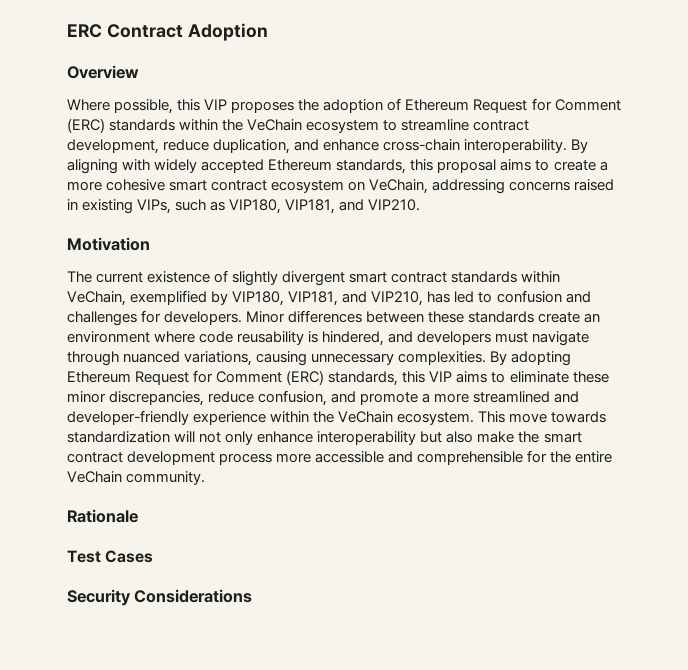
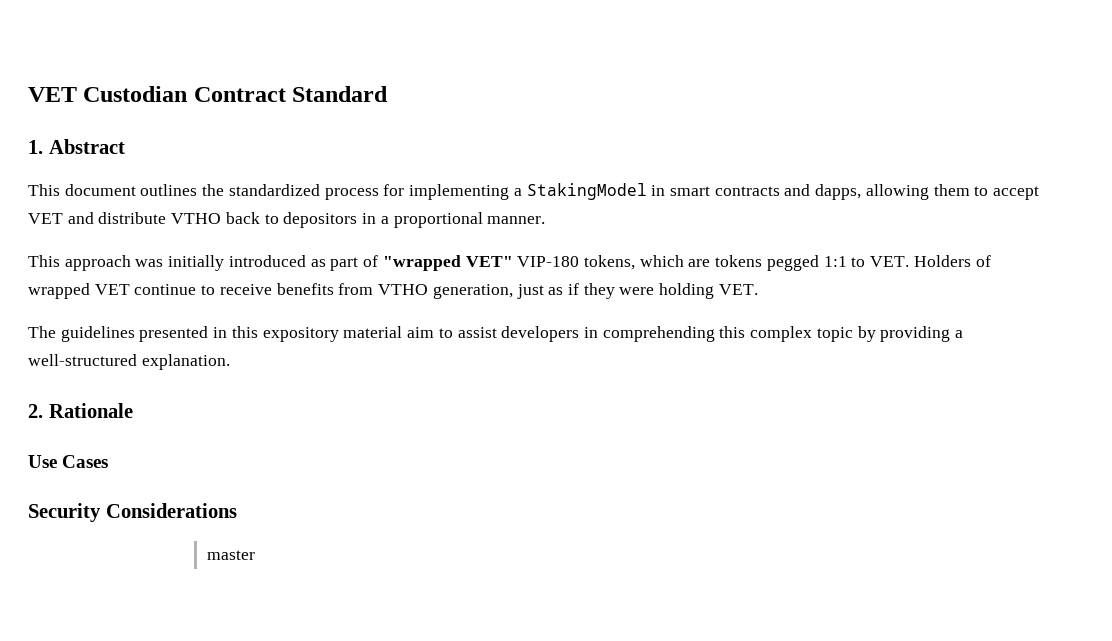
[67,23,268,41] [67,65,139,79] [67,98,621,114] [67,118,530,133] [67,139,589,154] [67,159,608,174] [67,179,615,194] [67,199,421,214] [67,237,150,251] [67,270,561,286] [67,290,591,306] [67,310,601,326] [67,331,590,346] [67,351,572,366] [67,370,609,386] [67,390,580,406] [67,410,607,425] [67,431,582,445] [67,450,613,465] [67,471,206,485] ERC Contract Adoption // Overview // Where possible, this VIP proposes the adoption of Ethereum Request for Comment (ERC) standards within the VeChain ecosystem to streamline contract development, reduce duplication, and enhance cross-chain interoperability. By aligning with widely accepted Ethereum standards, this proposal aims to create a more cohesive smart contract ecosystem on VeChain, addressing concerns raised in existing VIPs, such as VIP180, VIP181, and VIP210. // Motivation // The current existence of slightly divergent smart contract standards within VeChain, exemplified by VIP180, VIP181, and VIP210, has led to confusion and challenges for developers. Minor differences between these standards create an environment where code reusability is hindered, and developers must navigate through nuanced variations, causing unnecessary complexities. By adopting Ethereum Request for Comment (ERC) standards, this VIP aims to eliminate these minor discrepancies, reduce confusion, and promote a more streamlined and developer-friendly experience within the VeChain ecosystem. This move towards standardization will not only enhance interoperability but also make the smart contract development process more accessible and comprehensible for the entire VeChain community. // -> [28,86,389,102] [28,139,125,154] [28,183,1040,200] [28,212,546,228] [28,255,991,271] [28,283,758,299] [28,326,964,342] [28,354,230,370] [28,404,43,418] VET Custodian Contract Standard // 1. Abstract // This document outlines the standardized process for implementing a StakingModel in smart contracts and dapps, allowing them to accept VET and distribute VTHO back to depositors in a proportional manner. // This approach was initially introduced as part of "wrapped VET" VIP-180 tokens, which are tokens pegged 1:1 to VET. Holders of wrapped VET continue to receive benefits from VTHO generation, just as if they were holding VET. // The guidelines presented in this expository material aim to assist developers in comprehending this complex topic by providing a well-structured explanation. // 2.
[67,550,101,563] Test -> [28,455,57,468] Use
(253, 596) none -> [206,550,255,560] // master

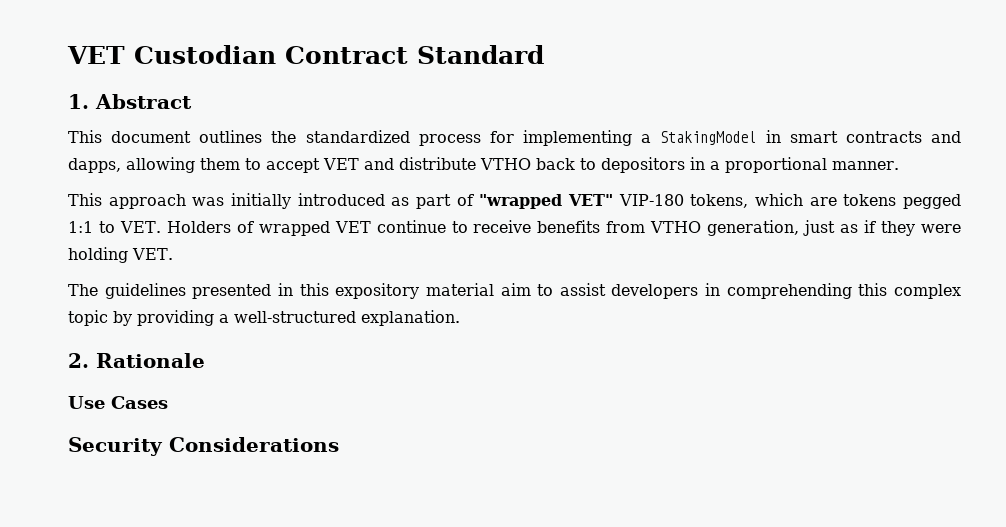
[206,550,255,560] // master -> (339, 444) none

